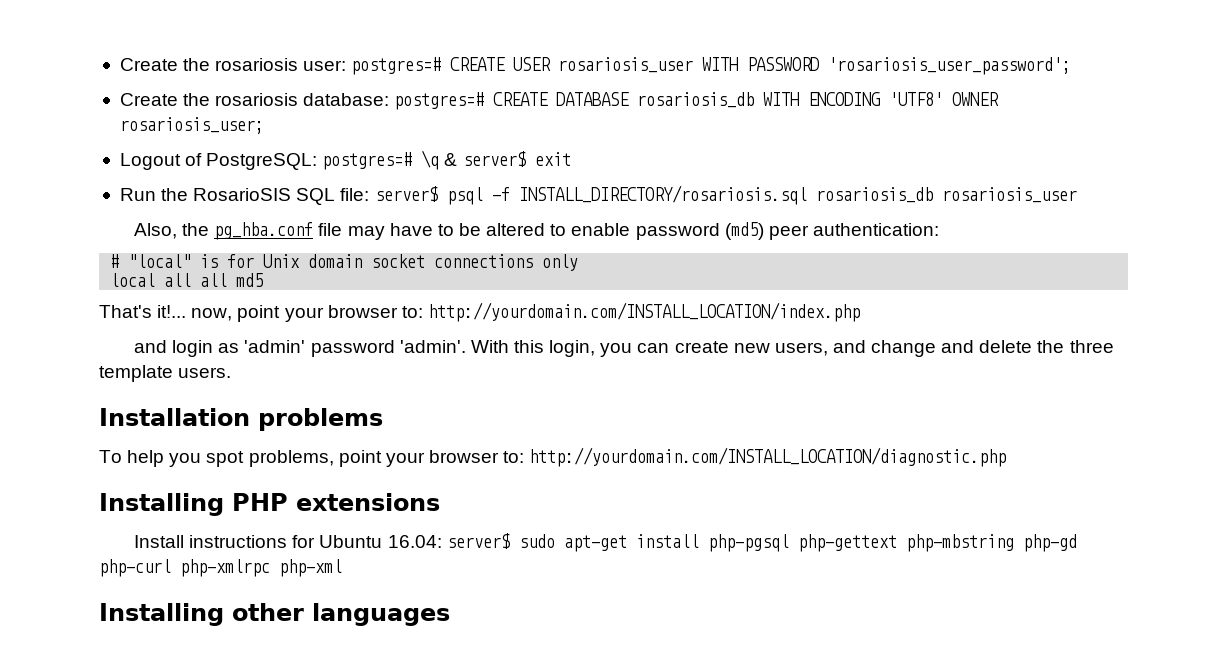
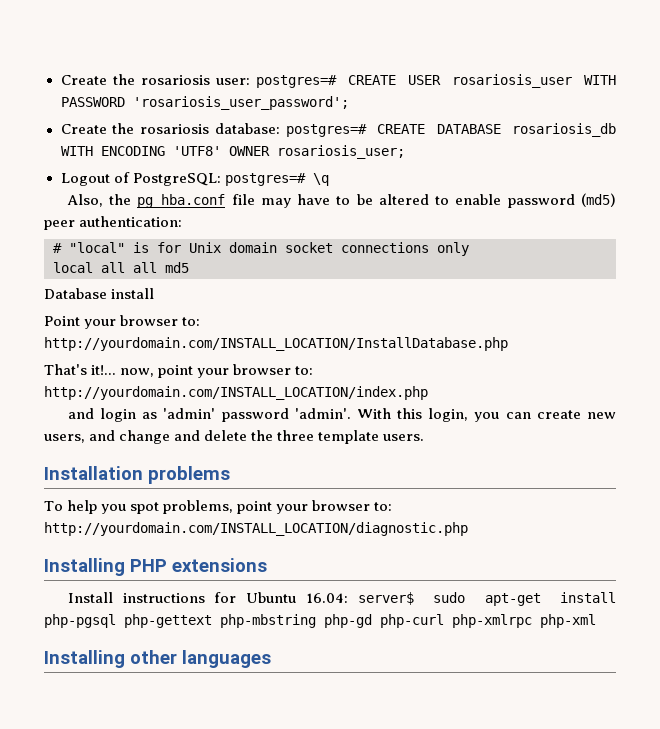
[444,151,571,167] [119,185,1077,205] & server$ exit // Run the RosarioSIS SQL file: server$ psql -f INSTALL_DIRECTORY/rosariosis.sql rosariosis_db rosariosis_user -> (329, 179) none
(264, 280) none -> [44,288,155,299] [44,315,201,329] [44,337,508,351] // Database install // Point your browser to: http://yourdomain.com/INSTALL_LOCATION/InstallDatabase.php

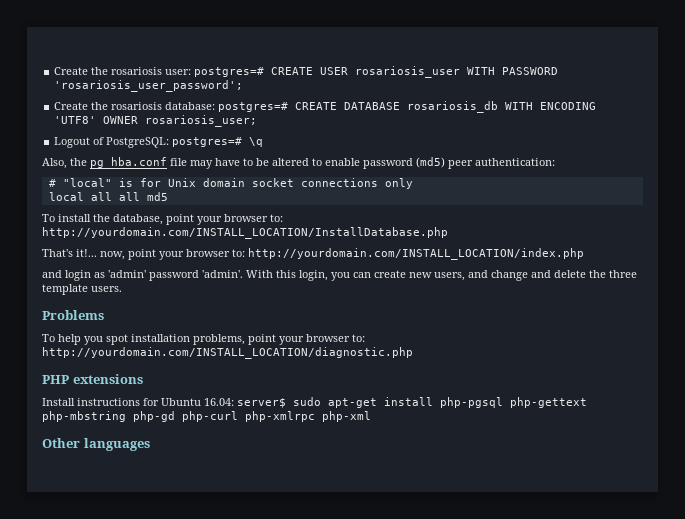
[44,288,155,299] [44,316,80,326] Database install // Point -> [42,214,194,225] To install the database, point
[44,466,230,484] Installation problems -> [42,310,104,320] Problems
(160, 508) none -> [131,334,190,342] installation
[44,558,125,576] Installing -> (413, 353) none
[44,650,177,668] Installing other -> [42,438,80,448] Other

